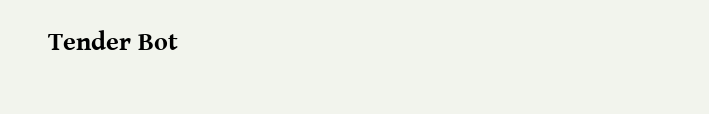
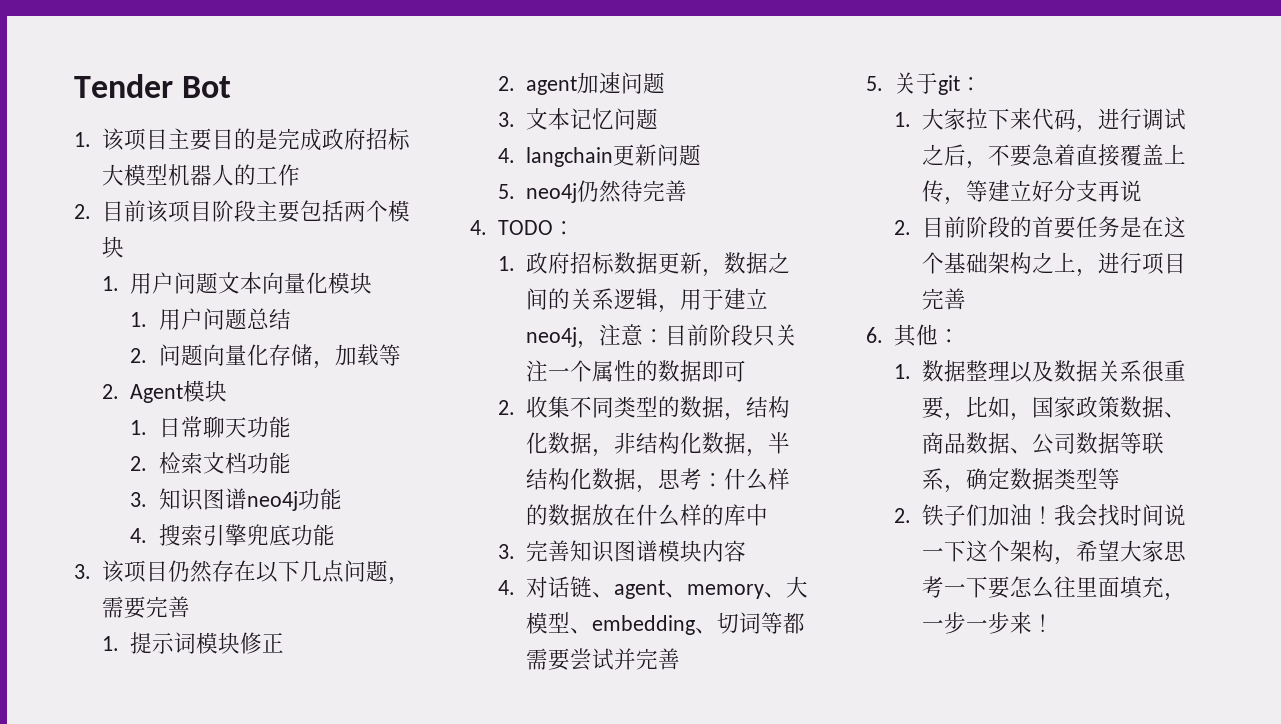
(179, 42) none -> [74,128,412,151] [102,164,301,186] [74,200,411,223] [102,236,125,258] [102,272,373,294] [130,308,291,330] [130,344,401,369] [102,380,228,403] [130,416,291,438] [130,452,291,474] [130,488,342,511] [130,524,335,546] [74,560,411,585] [102,596,191,619] [102,632,285,654] [498,72,666,95] [498,108,659,130] [498,144,702,167] [498,180,688,203] [470,220,576,235] [498,252,791,277] [526,288,769,313] [526,324,798,349] [526,360,747,382] [498,396,791,421] [526,432,791,457] [526,468,791,493] [526,504,769,527] [498,540,747,563] [498,576,809,599] [526,612,806,635] [526,648,681,671] [866,72,983,95] [894,108,1187,133] [922,144,1187,169] [922,180,1143,205] [894,216,1187,239] [922,252,1187,277] [922,288,967,310] [866,324,961,347] [894,360,1187,383] [922,396,1187,421] [922,432,1165,455] [922,468,1121,493] [894,504,1187,527] [922,540,1188,565] [922,576,1187,601] [922,612,1055,634] // 1.该项目主要目的是完成政府招标大模型机器人的工作 // 2.目前该项目阶段主要包括两个模块 // 1.用户问题文本向量化模块 // 1.用户问题总结 // 2.问题向量化存储，加载等 // 2. Agent模块 // 1.日常聊天功能 // 2.检索文档功能 // 3.知识图谱neo4j功能 // 4.搜索引擎兜底功能 // 3.该项目仍然存在以下几点问题，需要完善 // 1.提示词模块修正 // 2. agent加速问题 // 3.文本记忆问题 // 4. langchain更新问题 // 5. neo4j仍然待完善 // 4. TODO： // 1.政府招标数据更新，数据之间的关系逻辑，用于建立neo4j，注意：目前阶段只关注一个属性的数据即可 // 2.收集不同类型的数据，结构化数据，非结构化数据，半结构化数据，思考：什么样的数据放在什么样的库中 // 3.完善知识图谱模块内容 // 4.对话链、agent、memory、大模型、embedding、切词等都需要尝试并完善 // 5.关于git： // 1.大家拉下来代码，进行调试之后，不要急着直接覆盖上传，等建立好分支再说 // 2.目前阶段的首要任务是在这个基础架构之上，进行项目完善 // 6.其他： // 1.数据整理以及数据关系很重要，比如，国家政策数据、商品数据、公司数据等联系，确定数据类型等 // 2.铁子们加油！我会找时间说一下这个架构，希望大家思考一下要怎么往里面填充，一步一步来！

